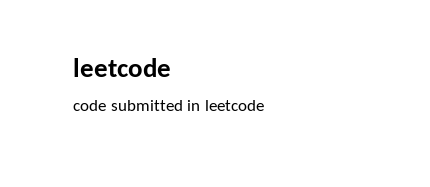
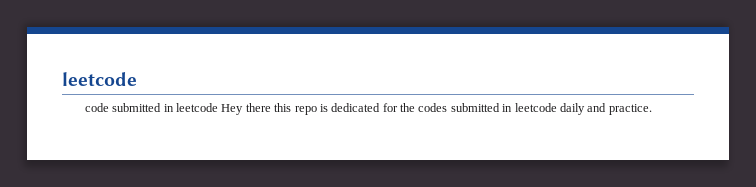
(264, 105) none -> [221,103,652,115] Hey there this repo is dedicated for the codes submitted in leetcode daily and practice.

